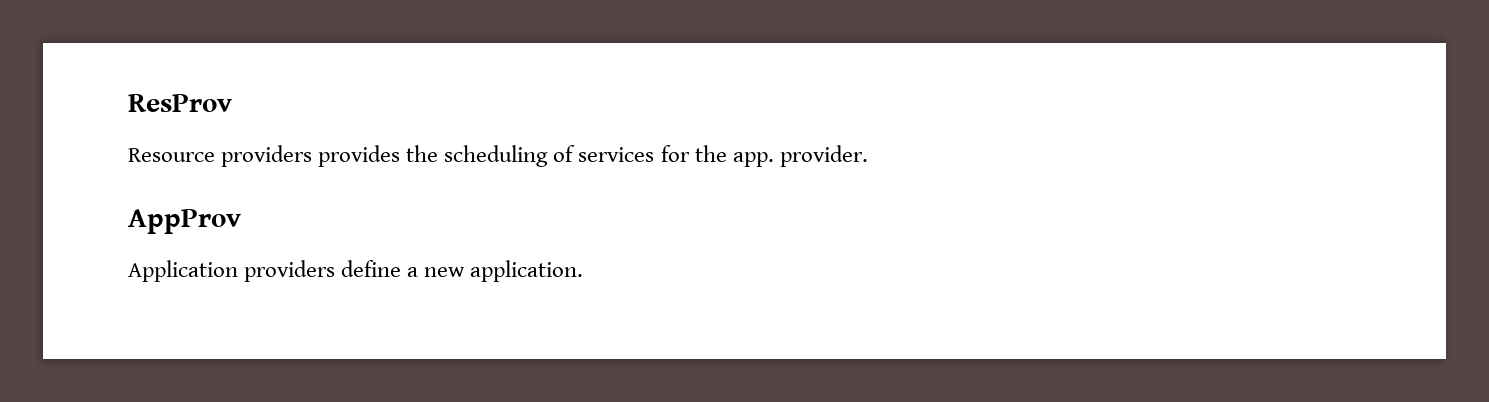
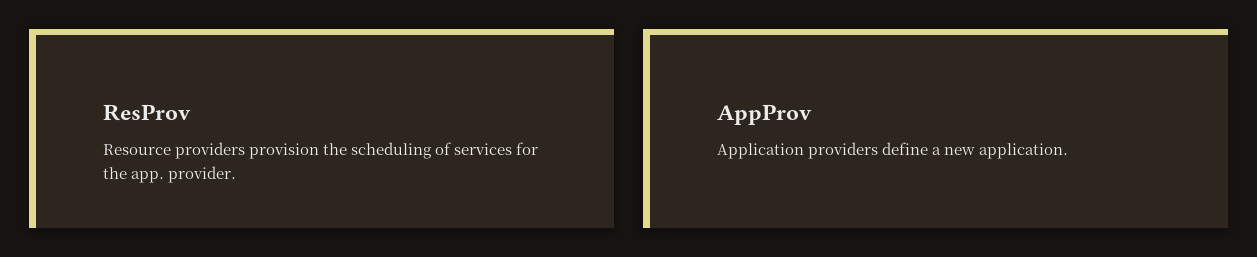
[318,145,401,167] provides -> [249,143,320,159] provision

